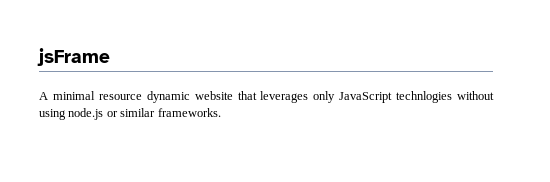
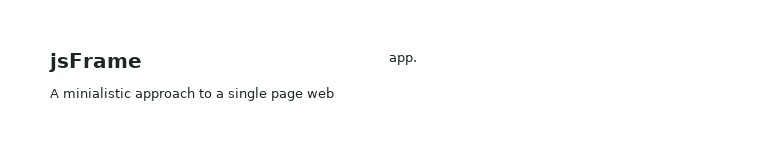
[52,91,494,103] [39,108,221,120] minimal resource dynamic website that leverages only JavaScript technlogies without using node.js or similar frameworks. -> [63,87,334,101] [389,55,417,65] minialistic approach to a single page web app.

